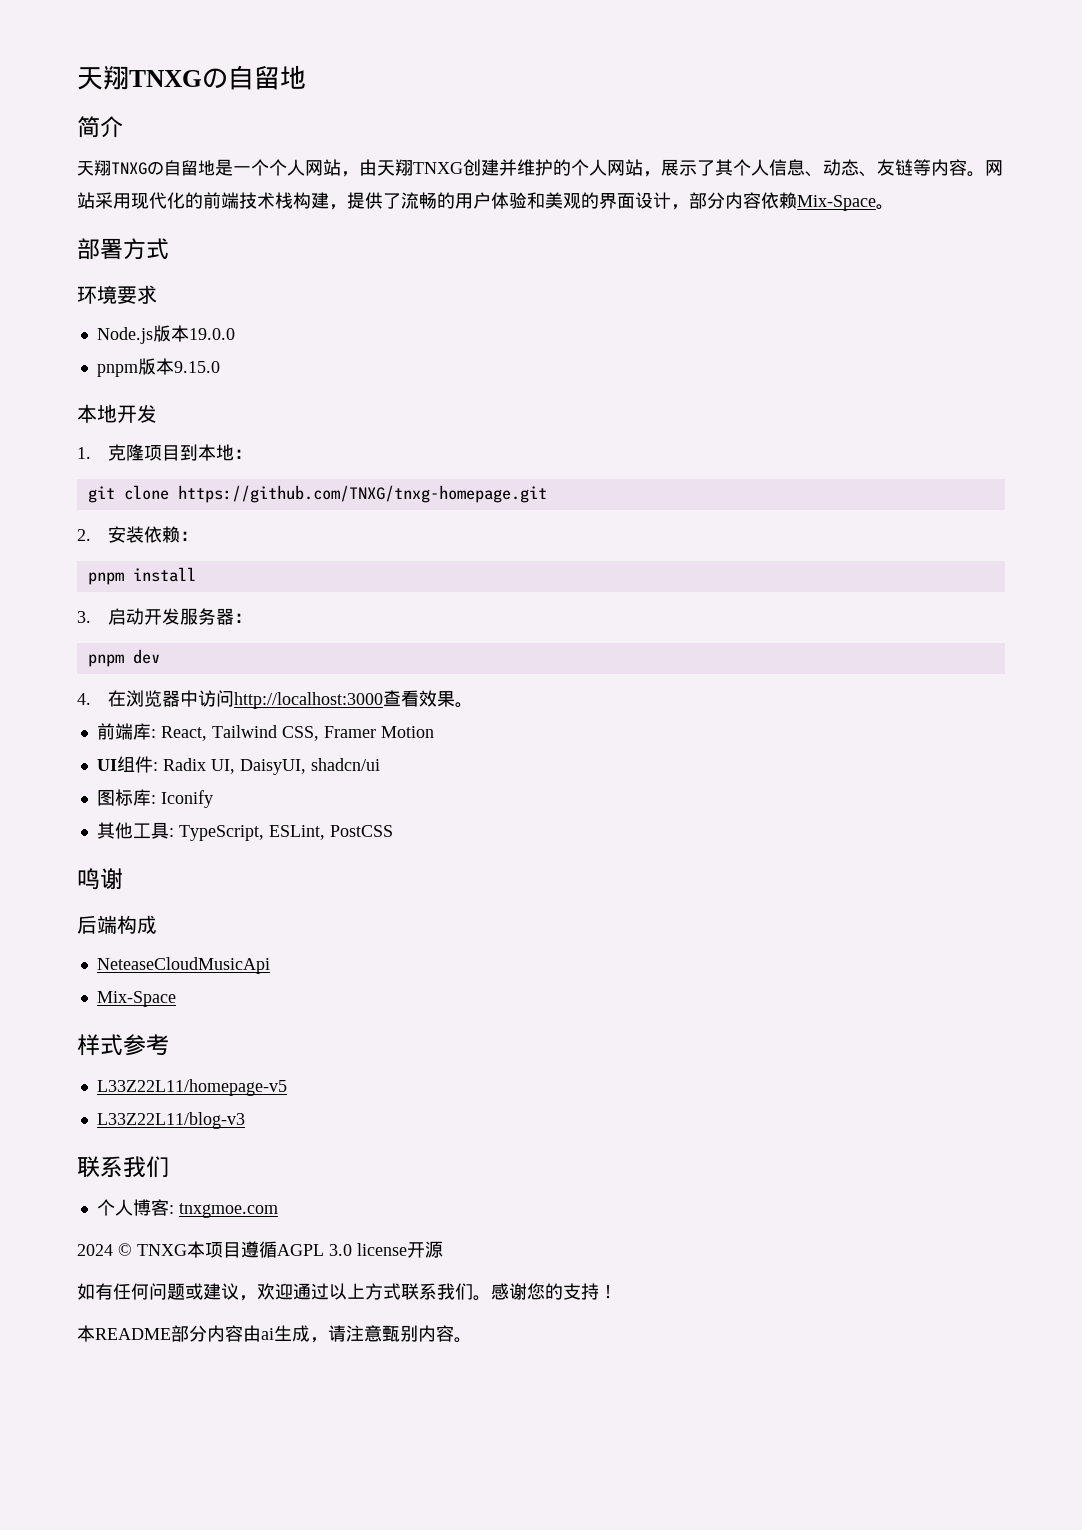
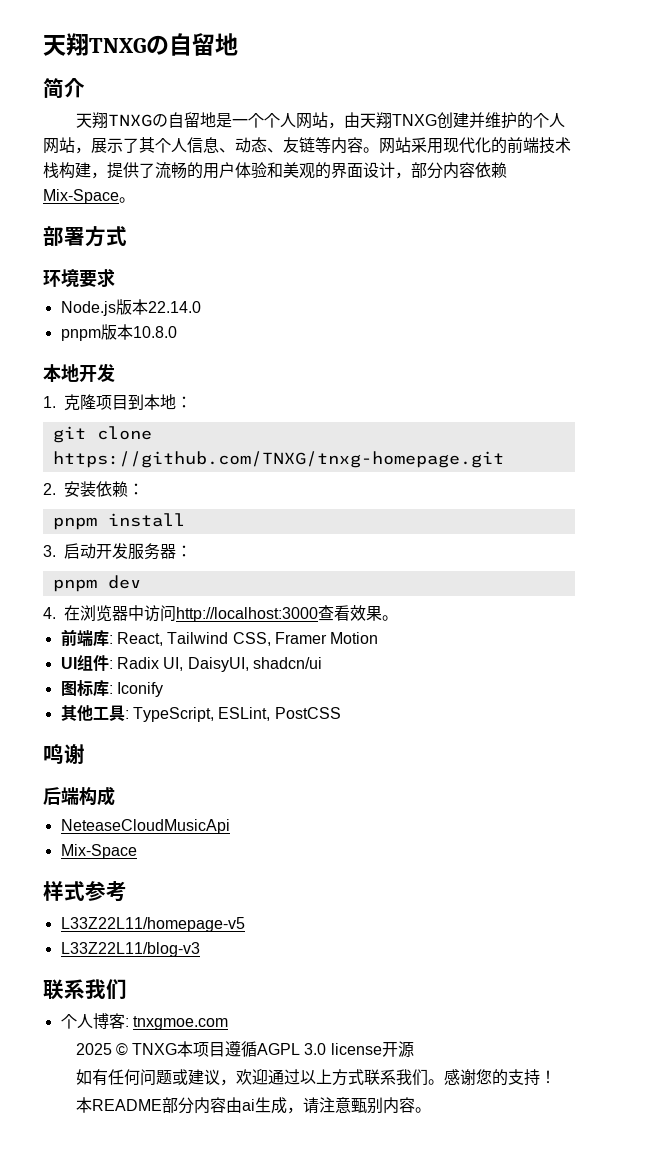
[188,328,235,340] 19.0.0 -> [147,301,201,313] 22.14.0
[173,361,220,373] 9.15.0 -> [132,326,177,338] 10.8.0
[77,1244,113,1256] 2024 -> [75,1043,112,1055] 2025

